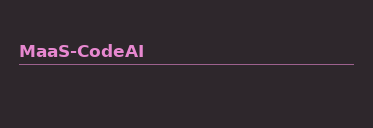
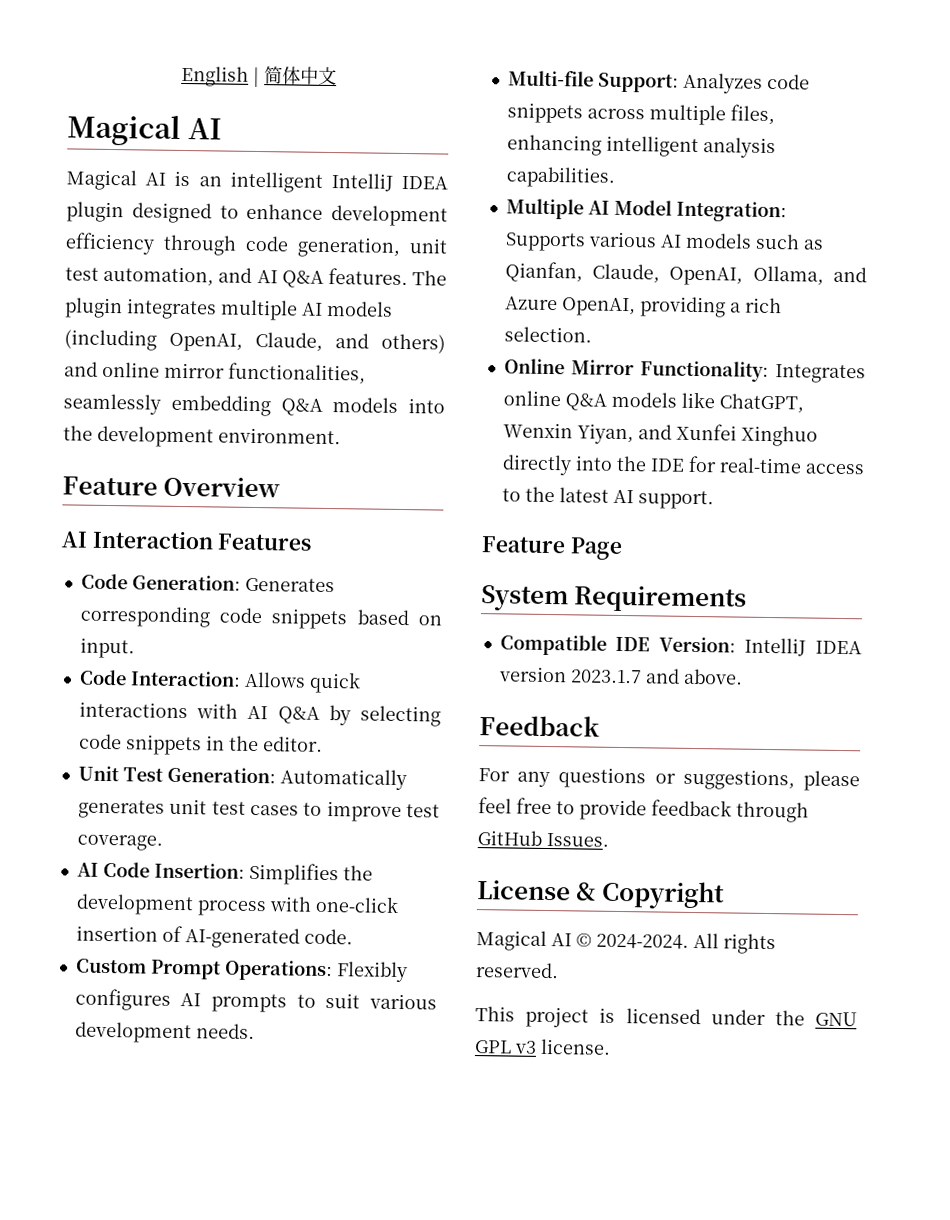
[19,44,144,57] MaaS-CodeAI -> [181,65,337,88] [67,114,222,146] [66,169,448,193] [66,201,448,227] [65,232,448,258] [65,265,447,288] [64,297,393,321] [64,329,446,354] [64,361,366,385] [63,393,445,417] [63,425,341,448] [62,476,281,498] [61,529,313,551] [80,573,335,593] [79,605,443,630] [79,637,135,659] [78,669,361,694] [78,701,441,727] [78,733,323,756] [77,765,407,791] [77,798,440,823] [76,834,163,851] [76,861,373,886] [75,893,399,917] [75,925,353,949] [75,958,408,983] [74,988,437,1013] [74,1021,255,1044] [507,69,810,94] [506,102,775,126] [506,134,776,159] [505,166,616,188] [505,198,787,223] [504,231,824,252] [504,261,867,286] [504,296,782,318] [503,326,592,343] [503,358,866,384] [502,390,804,414] [502,422,818,447] [501,454,865,476] [501,486,714,510] [481,536,622,560] [480,585,748,613] [499,634,862,657] [498,666,743,685] [479,715,600,737] [478,767,860,792] [478,797,809,823] [477,830,609,847] [477,880,725,910] [476,930,776,955] [476,962,559,979] [475,1006,857,1028] [474,1038,611,1055] English | 简体中文 // Magical AI // Magical AI is an intelligent IntelliJ IDEA plugin designed to enhance development efficiency through code generation, unit test automation, and AI Q&A features. The plugin integrates multiple AI models (including OpenAI, Claude, and others) and online mirror functionalities, seamlessly embedding Q&A models into the development environment. // Feature Overview // AI Interaction Features // Code Generation: Generates corresponding code snippets based on input. // Code Interaction: Allows quick interactions with AI Q&A by selecting code snippets in the editor. // Unit Test Generation: Automatically generates unit test cases to improve test coverage. // AI Code Insertion: Simplifies the development process with one-click insertion of AI-generated code. // Custom Prompt Operations: Flexibly configures AI prompts to suit various development needs. // Multi-file Support: Analyzes code snippets across multiple files, enhancing intelligent analysis capabilities. // Multiple AI Model Integration: Supports various AI models such as Qianfan, Claude, OpenAI, Ollama, and Azure OpenAI, providing a rich selection. // Online Mirror Functionality: Integrates online Q&A models like ChatGPT, Wenxin Yiyan, and Xunfei Xinghuo directly into the IDE for real-time access to the latest AI support. // Feature Page // System Requirements // Compatible IDE Version: IntelliJ IDEA version 2023.1.7 and above. // Feedback // For any questions or suggestions, please feel free to provide feedback through GitHub Issues. // License & Copyright // Magical AI © 2024-2024. All rights reserved. // This project is licensed under the GNU GPL v3 license.

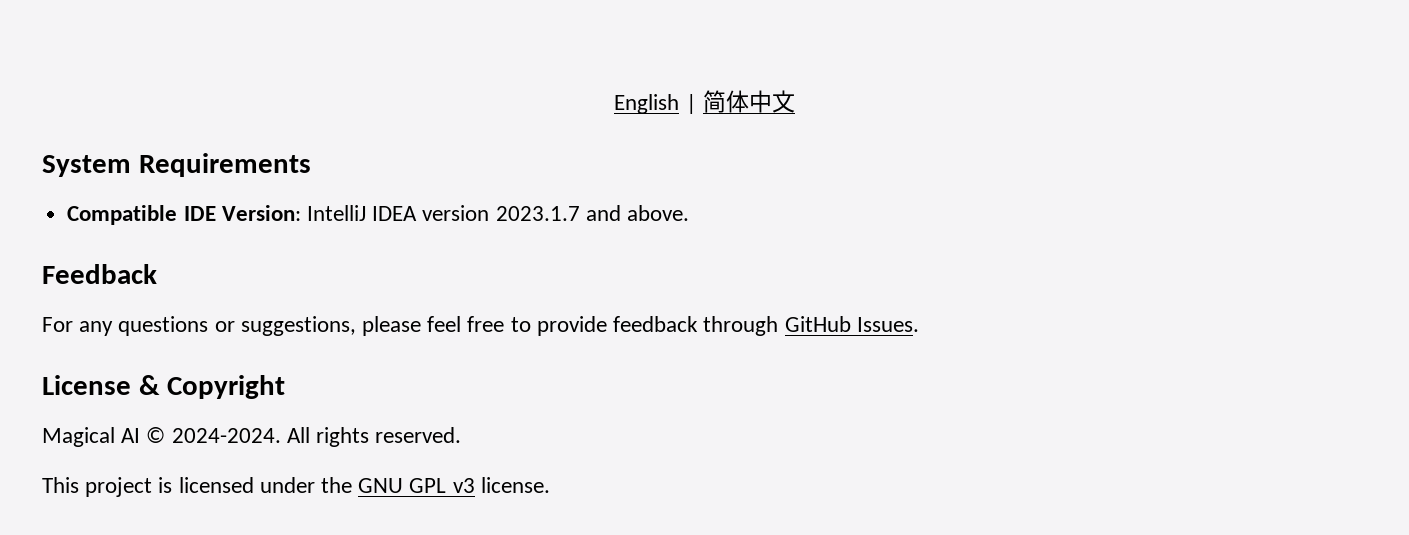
[67,114,222,146] [66,169,448,193] [66,201,448,227] [65,232,448,258] [65,265,447,288] [64,297,393,321] [64,329,446,354] [64,361,366,385] [63,393,445,417] [63,425,341,448] [62,476,281,498] [61,529,313,551] [80,573,335,593] [79,605,443,630] [79,637,135,659] [78,669,361,694] [78,701,441,727] [78,733,323,756] [77,765,407,791] [77,798,440,823] [76,834,163,851] [76,861,373,886] [75,893,399,917] [75,925,353,949] [75,958,408,983] [74,988,437,1013] [74,1021,255,1044] [507,69,810,94] [506,102,775,126] [506,134,776,159] [505,166,616,188] [505,198,787,223] [504,231,824,252] [504,261,867,286] [504,296,782,318] [503,326,592,343] [503,358,866,384] [502,390,804,414] [502,422,818,447] [501,454,865,476] [501,486,714,510] [481,536,622,560] // Magical AI // Magical AI is an intelligent IntelliJ IDEA plugin designed to enhance development efficiency through code generation, unit test automation, and AI Q&A features. The plugin integrates multiple AI models (including OpenAI, Claude, and others) and online mirror functionalities, seamlessly embedding Q&A models into the development environment. // Feature Overview // AI Interaction Features // Code Generation: Generates corresponding code snippets based on input. // Code Interaction: Allows quick interactions with AI Q&A by selecting code snippets in the editor. // Unit Test Generation: Automatically generates unit test cases to improve test coverage. // AI Code Insertion: Simplifies the development process with one-click insertion of AI-generated code. // Custom Prompt Operations: Flexibly configures AI prompts to suit various development needs. // Multi-file Support: Analyzes code snippets across multiple files, enhancing intelligent analysis capabilities. // Multiple AI Model Integration: Supports various AI models such as Qianfan, Claude, OpenAI, Ollama, and Azure OpenAI, providing a rich selection. // Online Mirror Functionality: Integrates online Q&A models like ChatGPT, Wenxin Yiyan, and Xunfei Xinghuo directly into the IDE for real-time access to the latest AI support. // Feature Page -> (795, 101) none

